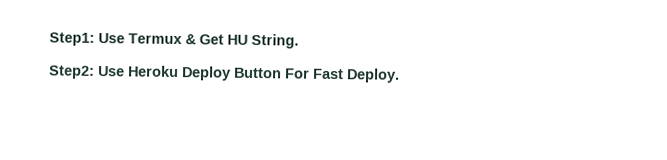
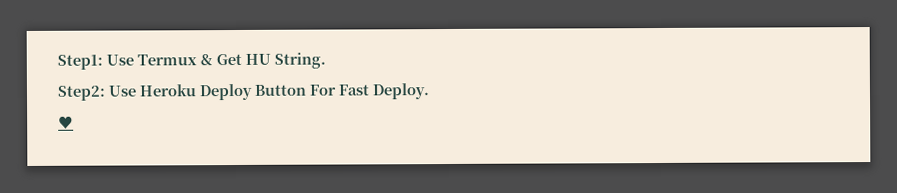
(400, 75) none -> [58,115,74,129] // ♥

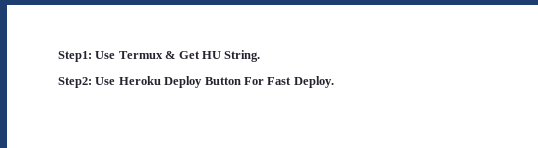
[58,115,74,129] // ♥ -> (334, 82) none

